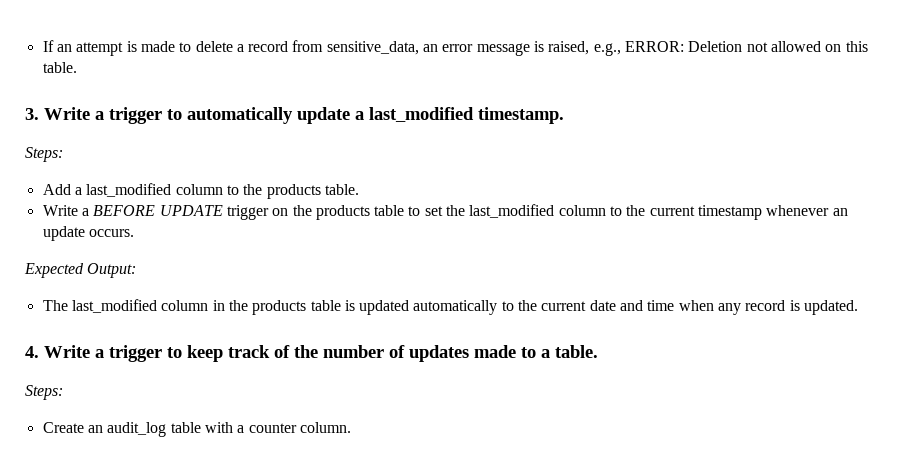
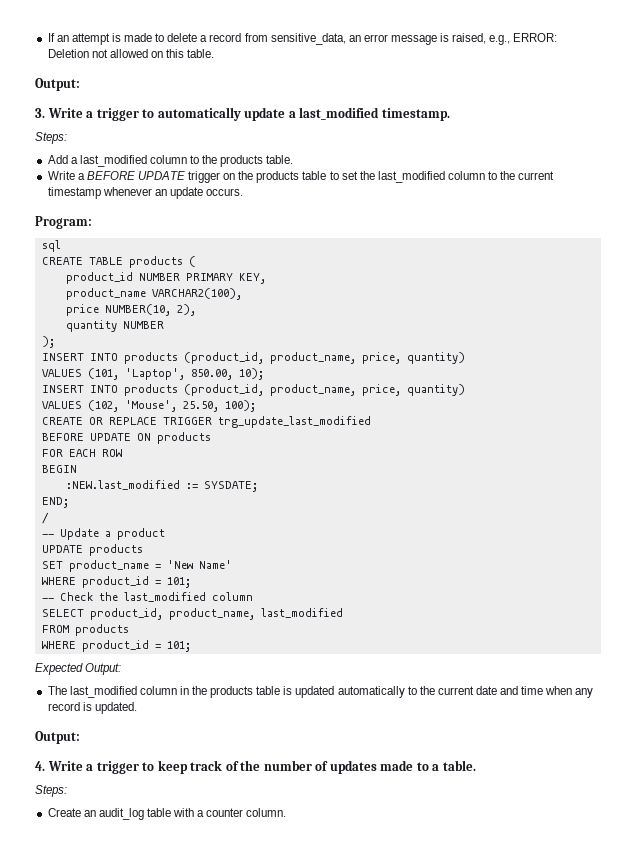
(77, 67) none -> [35,78,80,91] // Output:
(134, 233) none -> [35,216,92,229] [41,240,61,252] [41,256,196,268] [65,272,266,284] [65,288,242,300] [65,304,196,316] [65,320,164,332] [41,336,55,348] [41,352,465,364] [41,368,264,380] [41,384,465,396] [41,400,256,412] [41,416,371,428] [41,432,211,444] [41,449,122,457] [41,465,77,473] [65,480,258,492] [41,497,69,508] [41,512,49,524] [41,528,165,540] [41,544,143,556] [41,560,232,572] [41,576,191,588] [41,592,253,602] [41,608,343,620] [41,624,129,636] [41,640,191,652] // Program: // sql // CREATE TABLE products ( // product_id NUMBER PRIMARY KEY, // product_name VARCHAR2(100), // price NUMBER(10, 2), // quantity NUMBER // ); // INSERT INTO products (product_id, product_name, price, quantity) // VALUES (101, 'Laptop', 850.00, 10); // INSERT INTO products (product_id, product_name, price, quantity) // VALUES (102, 'Mouse', 25.50, 100); // CREATE OR REPLACE TRIGGER trg_update_last_modified // BEFORE UPDATE ON products // FOR EACH ROW // BEGIN // :NEW.last_modified := SYSDATE; // END; // / // -- Update a product // UPDATE products // SET product_name = 'New Name' // WHERE product_id = 101; // -- Check the last_modified column // SELECT product_id, product_name, last_modified // FROM products // WHERE product_id = 101;
(859, 307) none -> [35,731,80,744] // Output:

